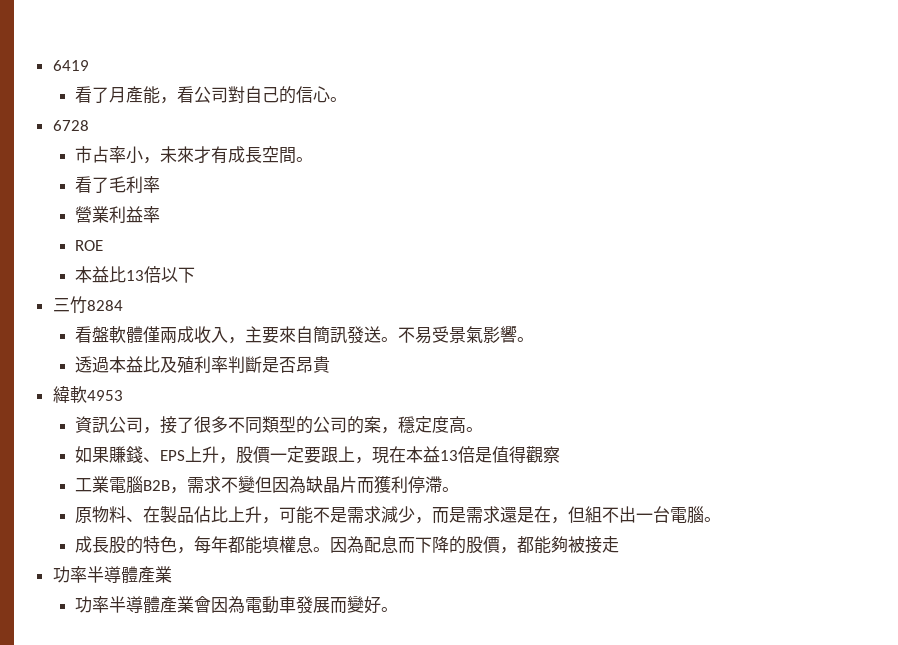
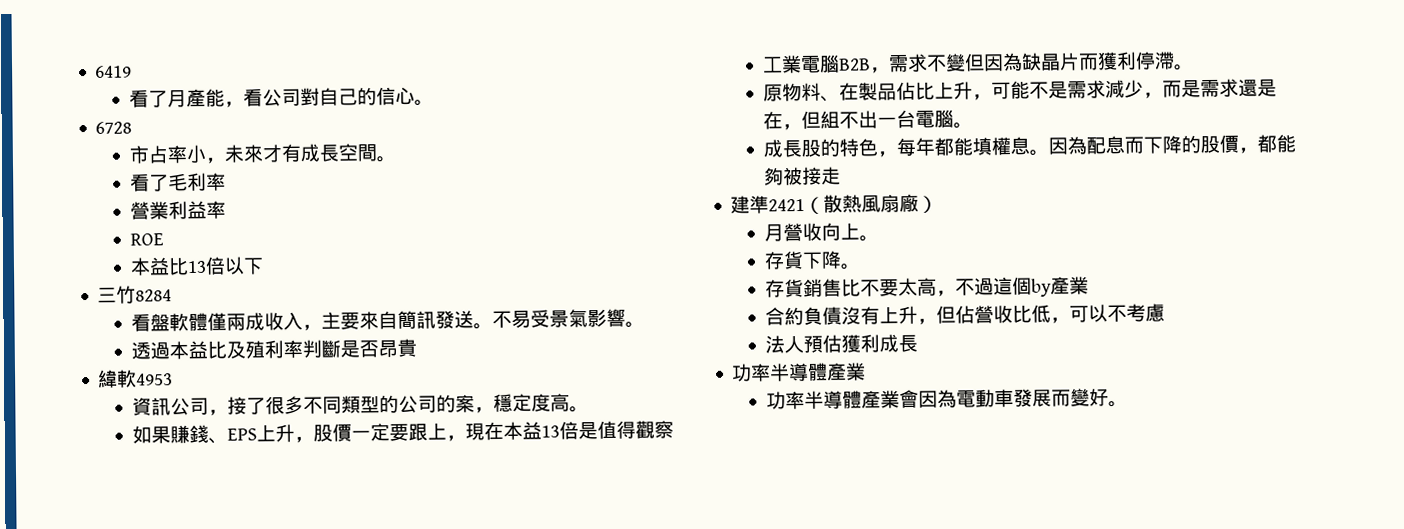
(620, 544) none -> [730,193,939,214] [763,222,879,242] [763,250,861,270] [764,276,1089,298] [764,303,1165,326] [764,334,918,354] // 建準2421（散熱風扇廠） // 月營收向上。 // 存貨下降。 // 存貨銷售比不要太高，不過這個by產業 // 合約負債沒有上升，但佔營收比低，可以不考慮 // 法人預估獲利成長

